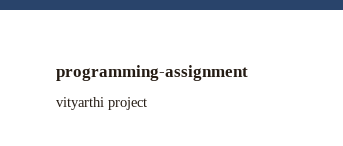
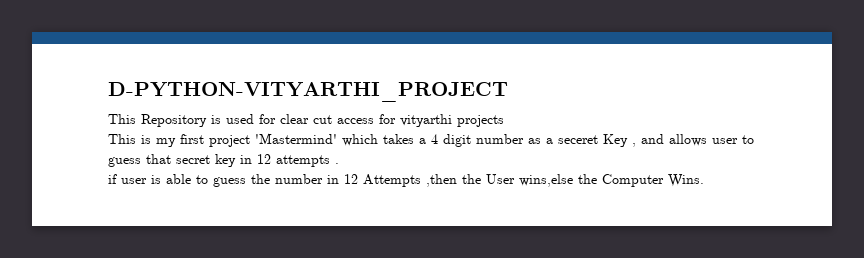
[56,65,248,81] [56,97,147,110] programming-assignment // vityarthi project -> [108,82,508,102] [108,114,504,127] [108,133,754,147] [108,154,339,167] [108,174,704,187] D-PYTHON-VITYARTHI_PROJECT // This Repository is used for clear cut access for vityarthi projects // This is my first project 'Mastermind' which takes a 4 digit number as a seceret Key , and allows user to guess that secret key in 12 attempts . // if user is able to guess the number in 12 Attempts ,then the User wins,else the Computer Wins.

